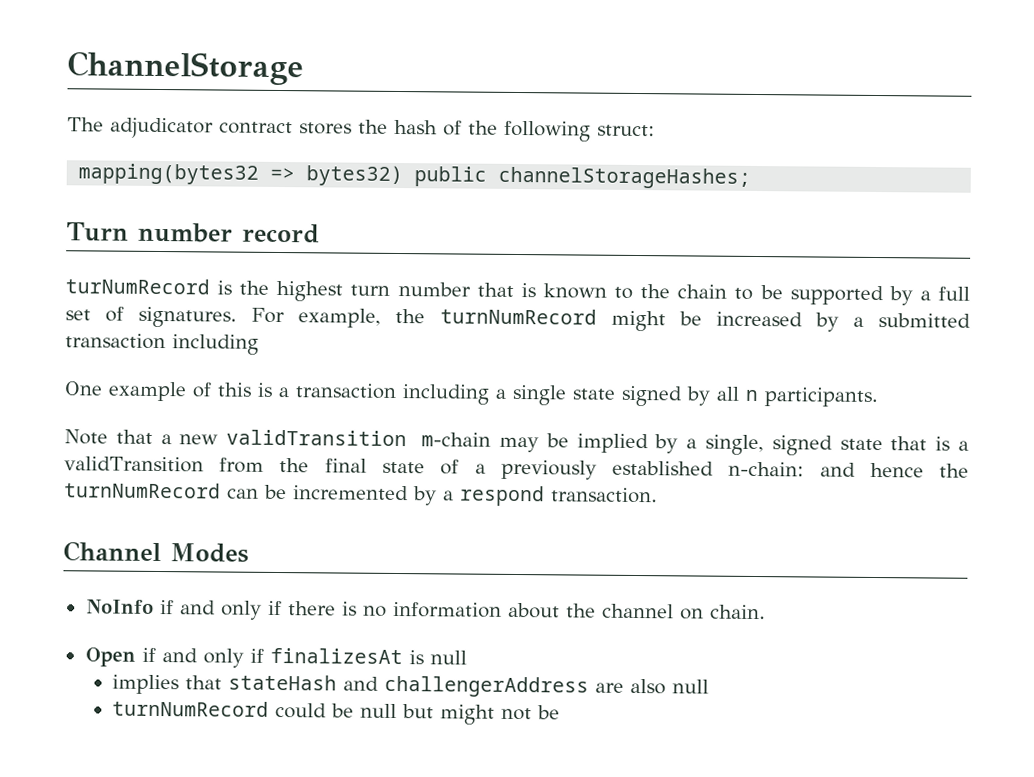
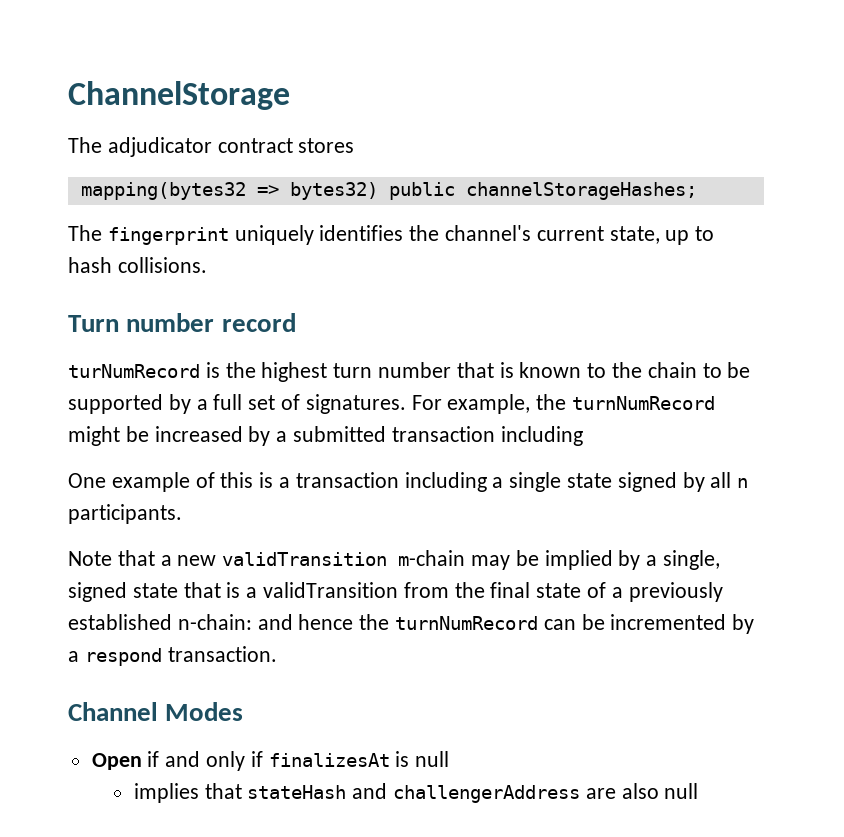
[358,119,655,142] the hash of the following struct: -> (355, 145) none
(752, 177) none -> [68,225,715,245] [68,257,207,273] // The fingerprint uniquely identifies the channel's current state, up to hash collisions.
[85,599,766,620] // NoInfo if and only if there is no information about the channel on chain. -> (244, 711) none
[112,700,561,725] // turnNumRecord could be null but might not be -> (699, 791) none

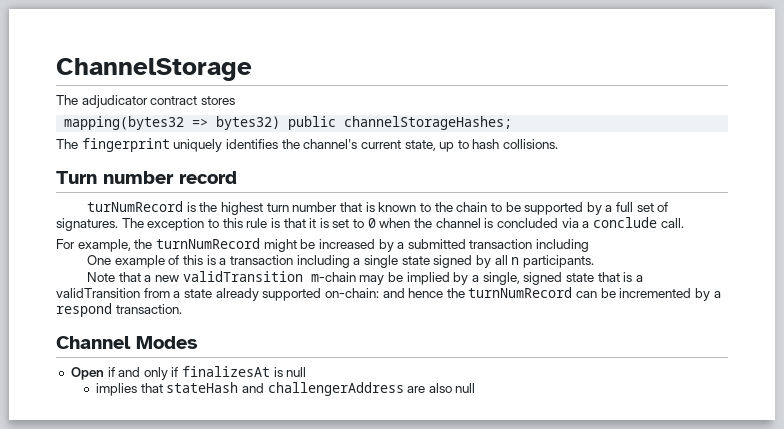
(406, 404) none -> [121,217,684,231] The exception to this rule is that it is set to 0 when the channel is concluded via a conclude call. //
[454,582,723,602] [68,614,252,630] the final state of a previously established n-chain: -> [173,288,379,301] a state already supported on-chain:

